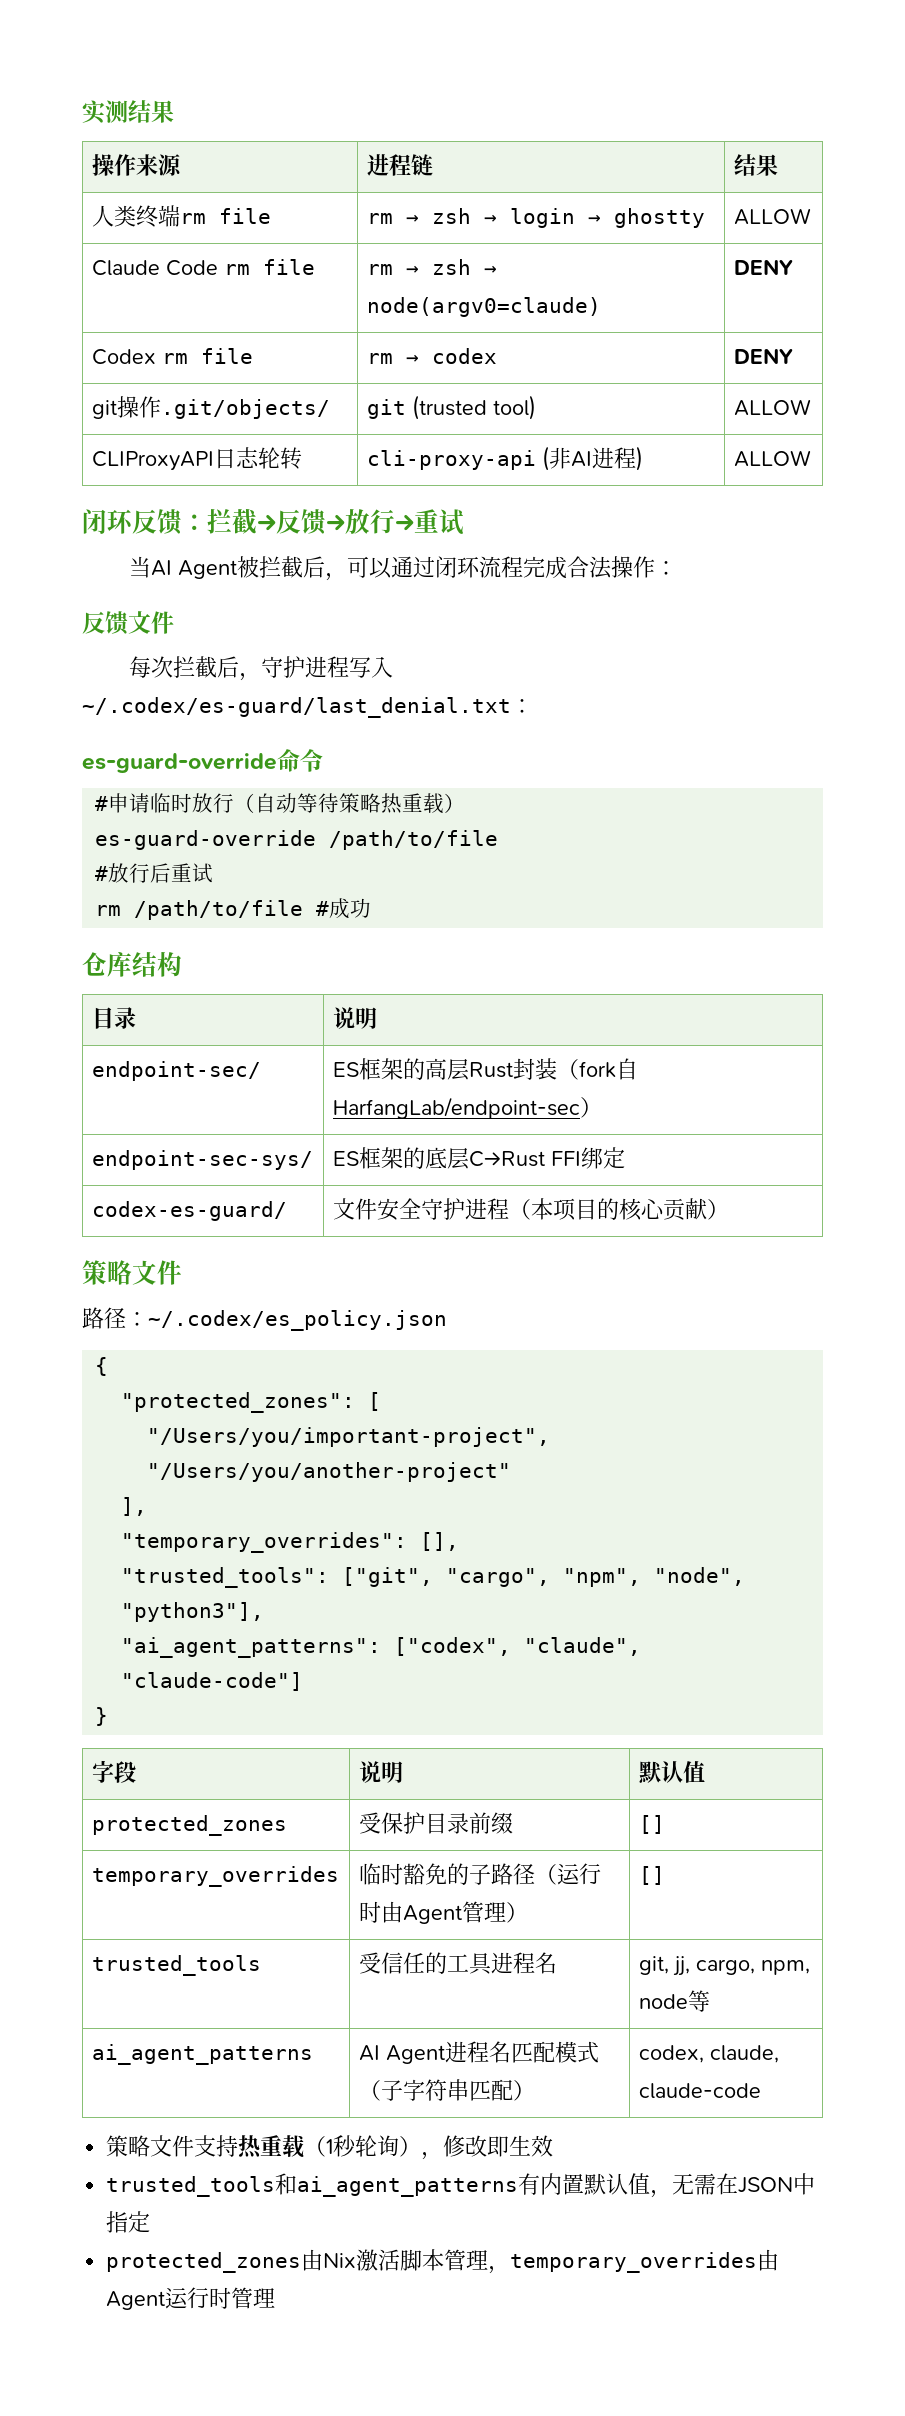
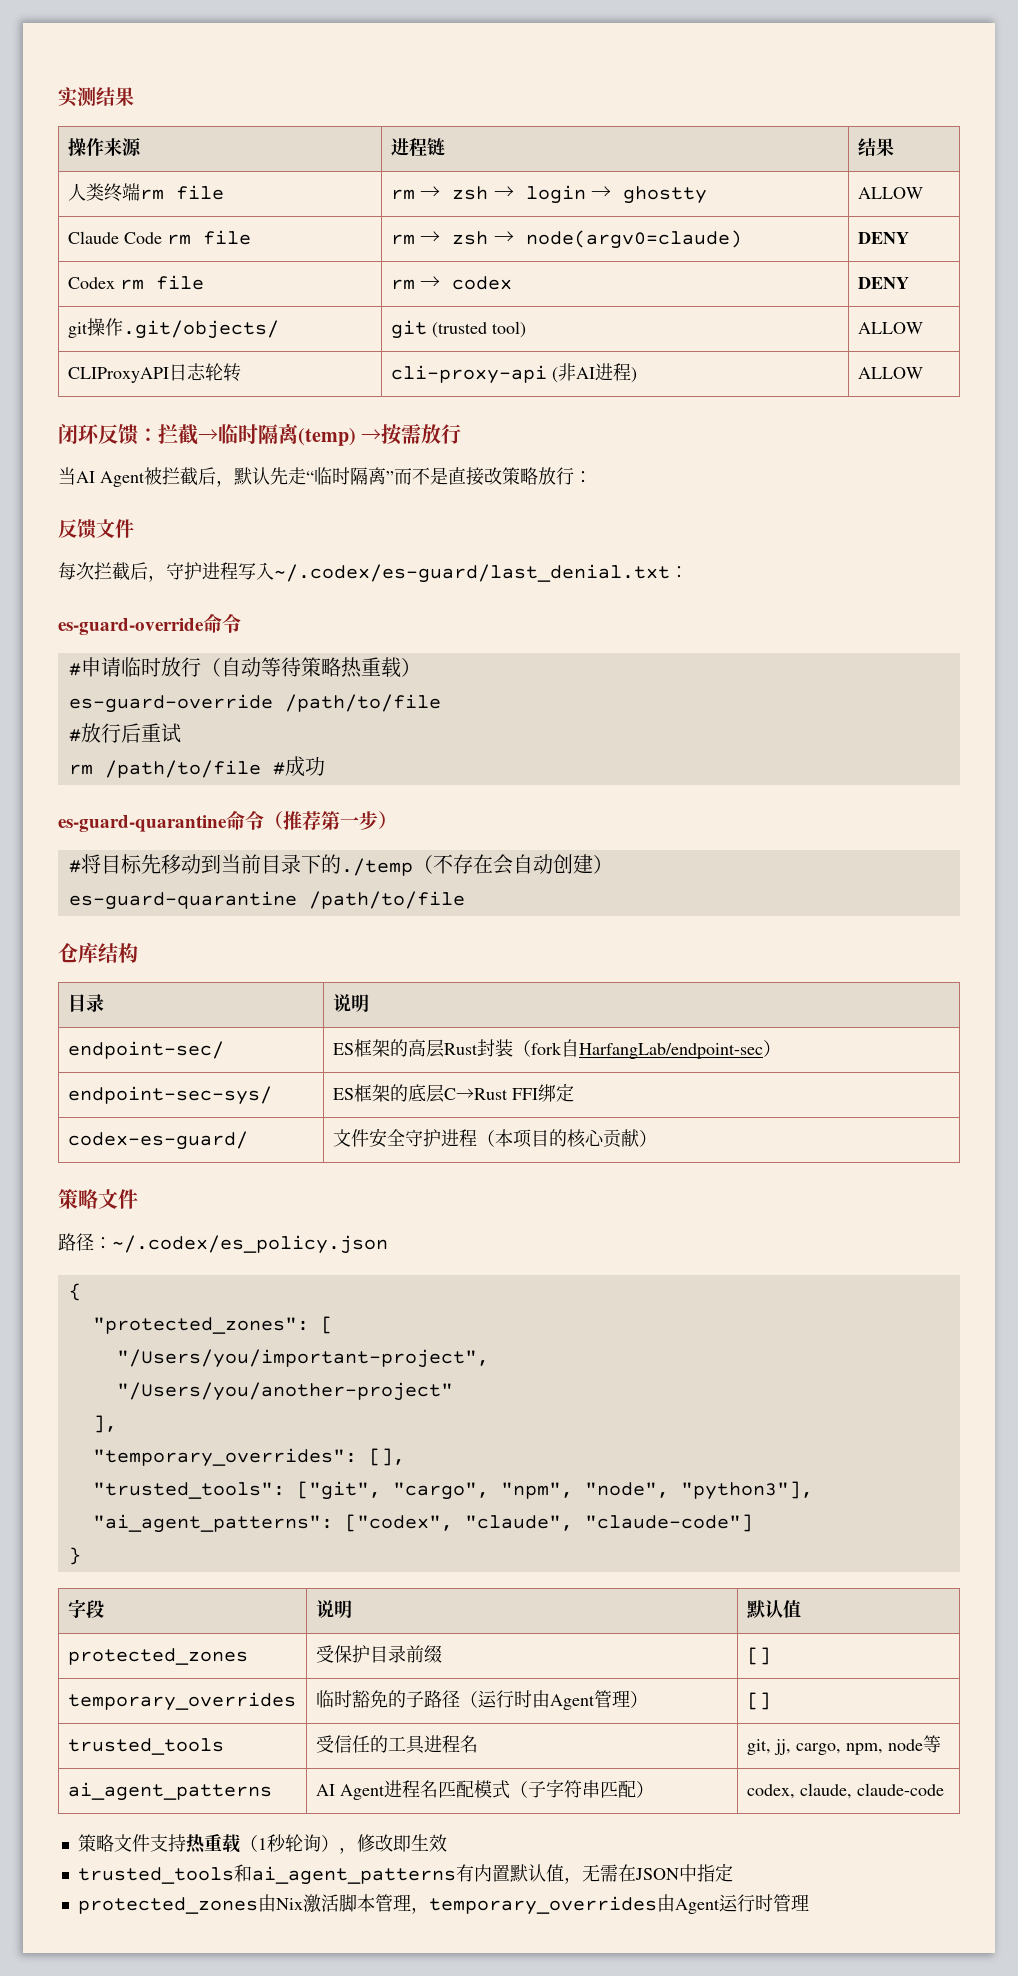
[276,509,464,535] 反馈→放行→重试 -> [218,423,462,446] 临时隔离(temp) →按需放行
[346,556,655,579] 可以通过闭环流程完成合法操作 -> [234,467,574,486] 默认先走“临时隔离”而不是直接改策略放行
(372, 908) none -> [58,811,397,832] [68,854,613,876] [68,891,465,910] // es-guard-quarantine命令（推荐第一步） // #将目标先移动到当前目录下的./temp（不存在会自动创建） // es-guard-quarantine /path/to/file

